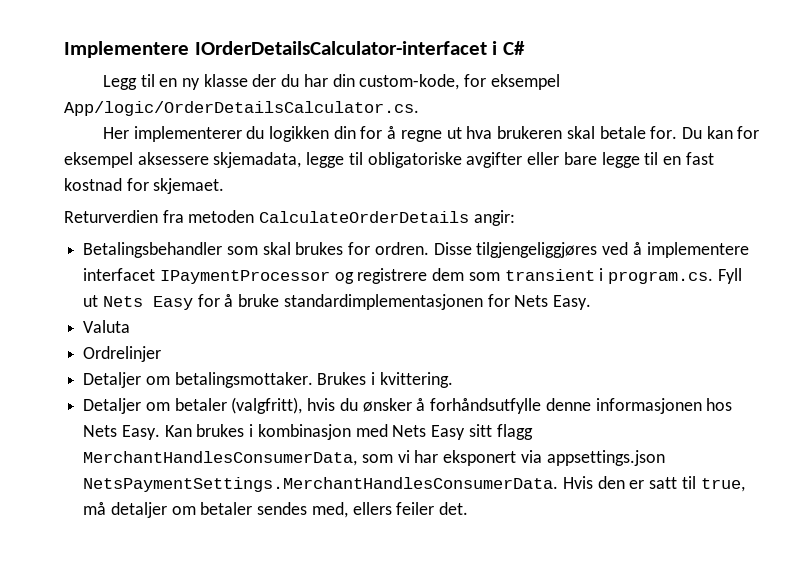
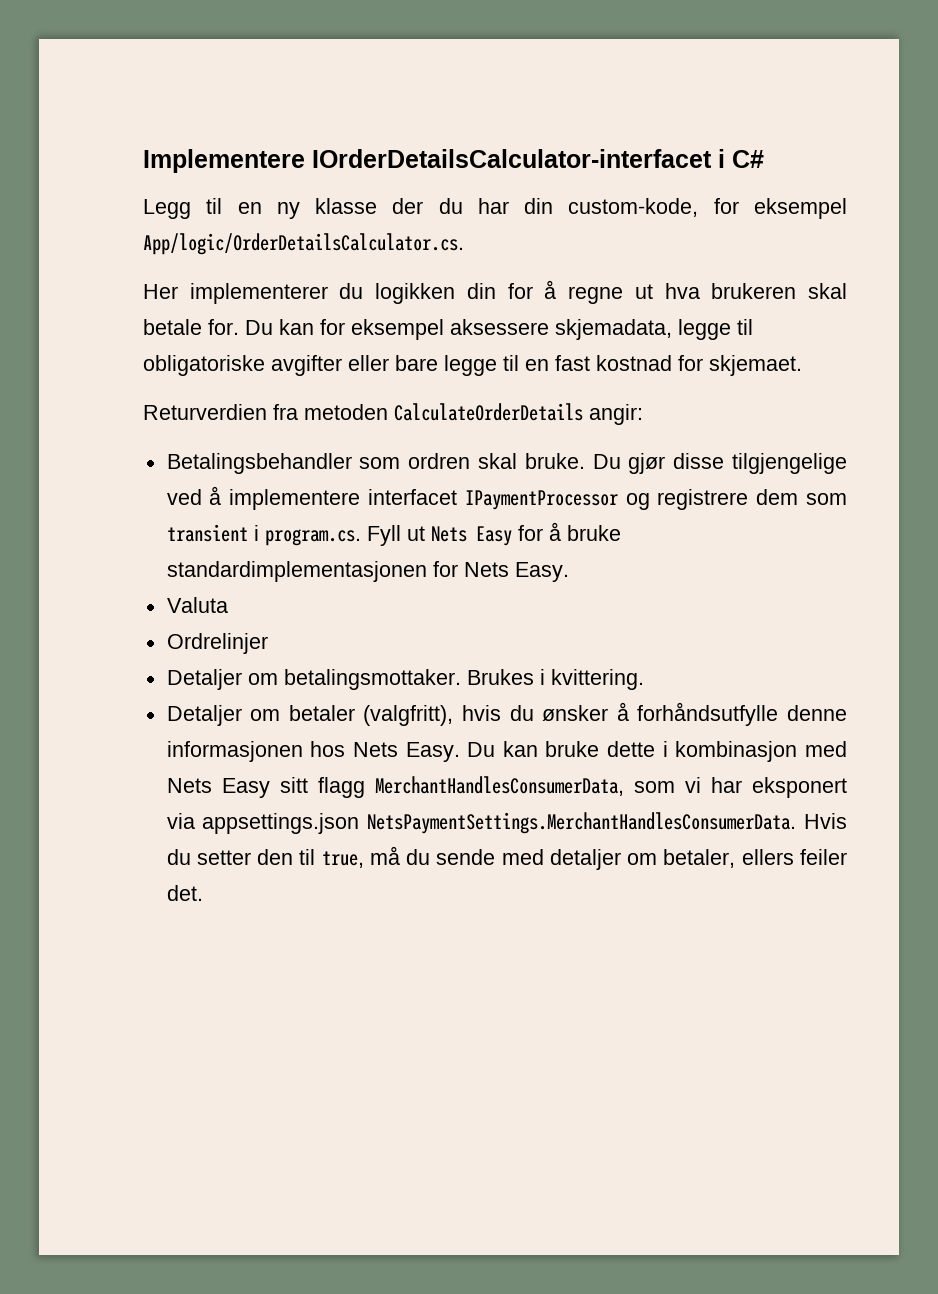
[262,242,598,258] skal brukes for ordren. Disse tilgjengeliggjøres -> [408,453,847,474] ordren skal bruke. Du gjør disse tilgjengelige
[164,424,245,437] Kan brukes -> [467,741,656,757] Du kan bruke dette
[597,476,745,492] [83,502,348,518] den er satt til true, må detaljer om betaler sendes med, -> [166,846,736,870] du setter den til true, må du sende med detaljer om betaler,

